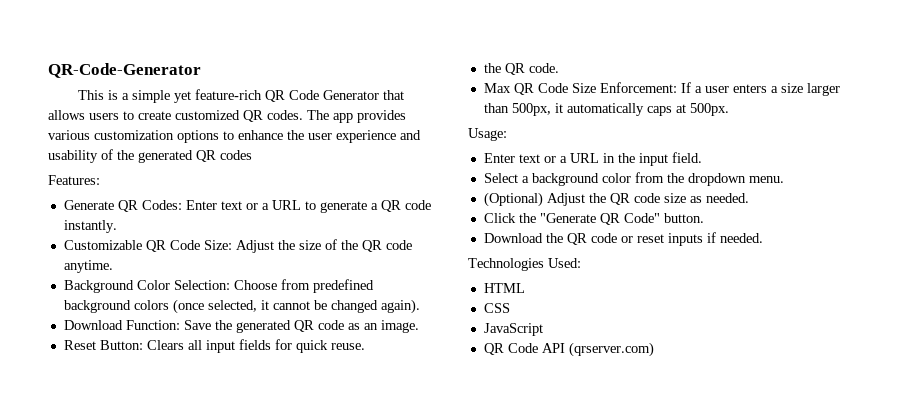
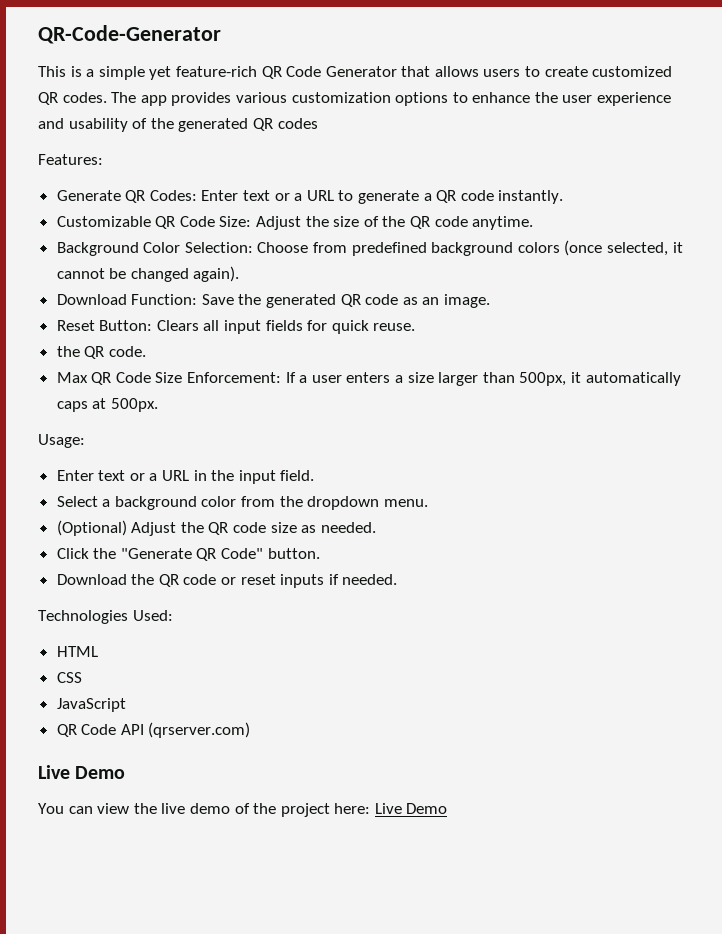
(654, 349) none -> [38,765,126,779] [38,803,448,817] // Live Demo // You can view the live demo of the project here: Live Demo

